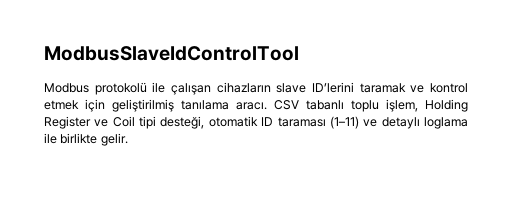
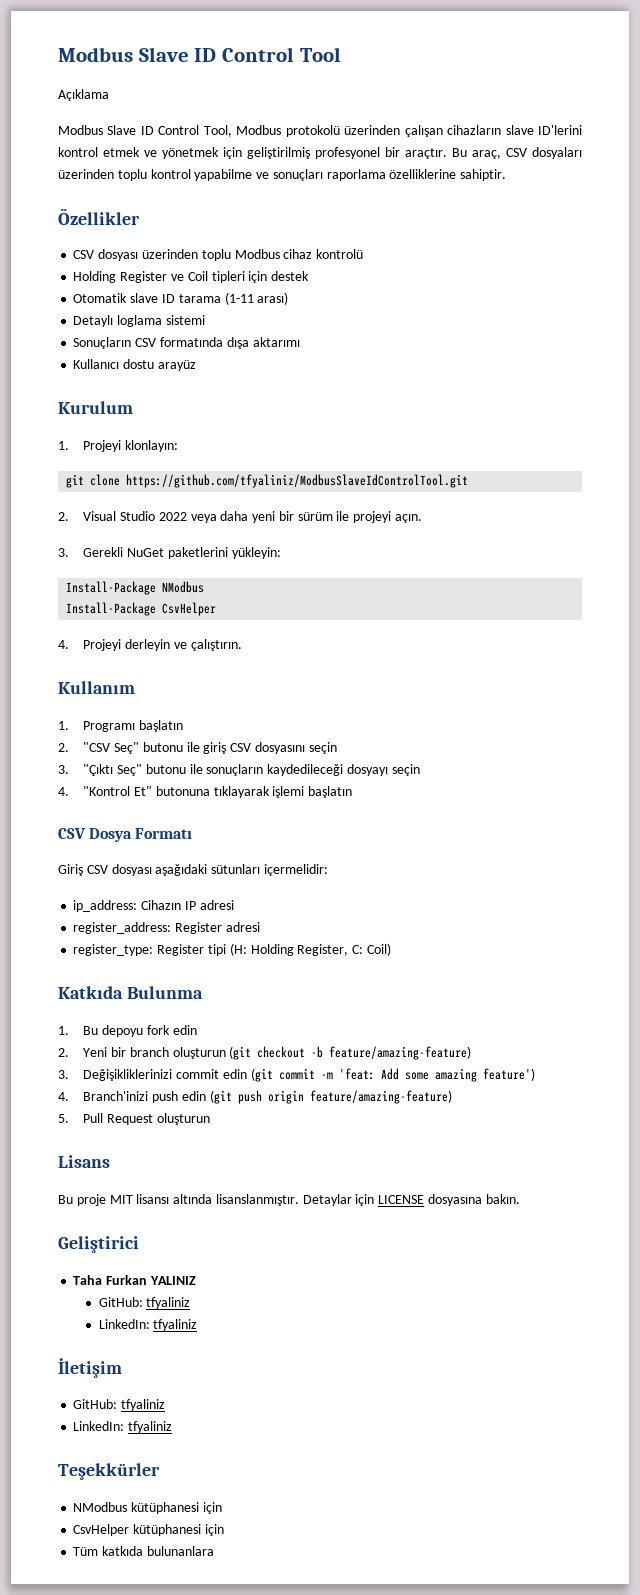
[44,46,299,61] [44,82,469,95] [44,99,468,112] [44,116,469,129] [44,133,128,146] ModbusSlaveIdControlTool // Modbus protokolü ile çalışan cihazların slave ID’lerini taramak ve kontrol etmek için geliştirilmiş tanılama aracı. CSV tabanlı toplu işlem, Holding Register ve Coil tipi desteği, otomatik ID taraması (1–11) ve detaylı loglama ile birlikte gelir. -> [58,47,341,62] [58,89,109,101] [58,125,582,137] [58,147,582,159] [58,169,507,181] [58,208,140,225] [73,249,364,261] [73,271,310,283] [73,292,289,305] [73,315,205,327] [73,337,300,349] [73,359,196,371] [58,401,133,414] [58,440,178,452] [66,474,469,488] [58,511,422,523] [58,547,281,559] [66,581,205,595] [66,602,217,616] [58,639,242,651] [58,681,135,694] [58,720,183,732] [58,742,337,754] [58,764,420,776] [58,786,353,798] [58,828,193,842] [58,864,328,876] [73,900,234,912] [73,922,260,934] [73,943,391,956] [58,986,203,999] [58,1025,197,1037] [58,1046,472,1060] [58,1068,535,1082] [58,1090,452,1104] [58,1113,210,1125] [58,1155,110,1168] [58,1194,520,1206] [58,1236,139,1253] [73,1275,196,1285] [98,1297,191,1309] [98,1319,198,1331] [58,1358,122,1378] [73,1399,166,1411] [73,1421,173,1433] [58,1463,160,1480] [73,1502,222,1514] [73,1524,224,1536] [73,1546,214,1556] Modbus Slave ID Control Tool // Açıklama // Modbus Slave ID Control Tool, Modbus protokolü üzerinden çalışan cihazların slave ID'lerini kontrol etmek ve yönetmek için geliştirilmiş profesyonel bir araçtır. Bu araç, CSV dosyaları üzerinden toplu kontrol yapabilme ve sonuçları raporlama özelliklerine sahiptir. // Özellikler // CSV dosyası üzerinden toplu Modbus cihaz kontrolü // Holding Register ve Coil tipleri için destek // Otomatik slave ID tarama (1-11 arası) // Detaylı loglama sistemi // Sonuçların CSV formatında dışa aktarımı // Kullanıcı dostu arayüz // Kurulum // 1. Projeyi klonlayın: // git clone https://github.com/tfyaliniz/ModbusSlaveIdControlTool.git // 2. Visual Studio 2022 veya daha yeni bir sürüm ile projeyi açın. // 3. Gerekli NuGet paketlerini yükleyin: // Install-Package NModbus // Install-Package CsvHelper // 4. Projeyi derleyin ve çalıştırın. // Kullanım // 1. Programı başlatın // 2. "CSV Seç" butonu ile giriş CSV dosyasını seçin // 3. "Çıktı Seç" butonu ile sonuçların kaydedileceği dosyayı seçin // 4. "Kontrol Et" butonuna tıklayarak işlemi başlatın // CSV Dosya Formatı // Giriş CSV dosyası aşağıdaki sütunları içermelidir: // ip_address: Cihazın IP adresi // register_address: Register adresi // register_type: Register tipi (H: Holding Register, C: Coil) // Katkıda Bulunma // 1. Bu depoyu fork edin // 2. Yeni bir branch oluşturun (git checkout -b feature/amazing-feature) // 3. Değişikliklerinizi commit edin (git commit -m 'feat: Add some amazing feature') // 4. Branch'inizi push edin (git push origin feature/amazing-feature) // 5. Pull Request oluşturun // Lisans // Bu proje MIT lisansı altında lisanslanmıştır. Detaylar için LICENSE dosyasına bakın. // Geliştirici // Taha Furkan YALINIZ // GitHub: tfyaliniz // LinkedIn: tfyaliniz // İletişim // GitHub: tfyaliniz // LinkedIn: tfyaliniz // Teşekkürler // NModbus kütüphanesi için // CsvHelper kütüphanesi için // Tüm katkıda bulunanlara

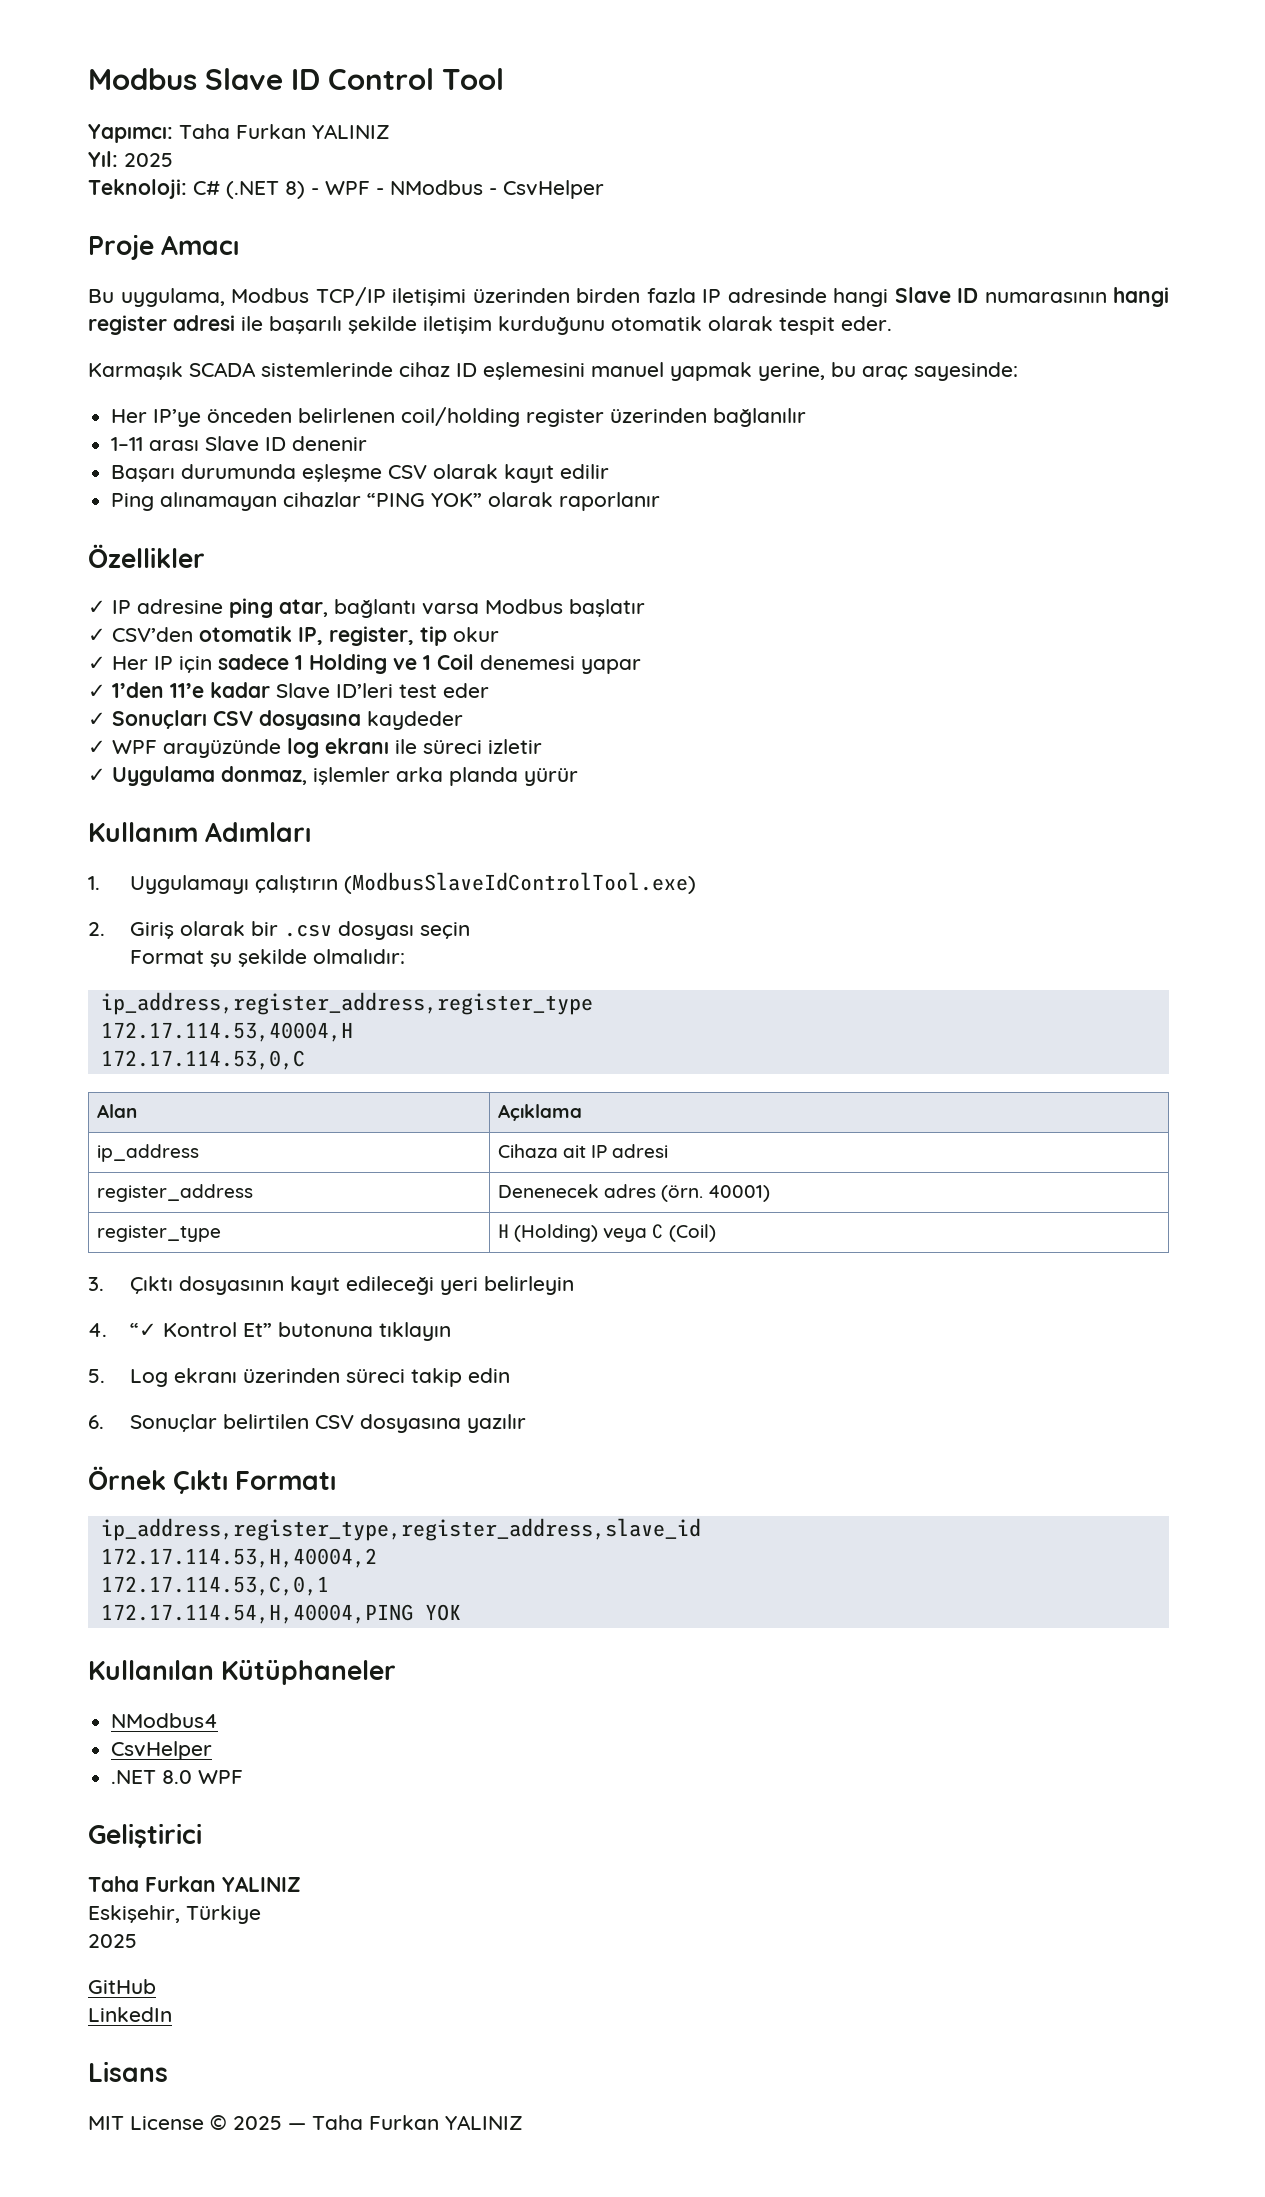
[58,89,109,101] [58,125,582,137] [58,147,582,159] [58,169,507,181] [58,208,140,225] [73,249,364,261] [73,271,310,283] [73,292,289,305] [73,315,205,327] [73,337,300,349] [73,359,196,371] [58,401,133,414] [58,440,178,452] [66,474,469,488] [58,511,422,523] [58,547,281,559] [66,581,205,595] [66,602,217,616] [58,639,242,651] [58,681,135,694] [58,720,183,732] [58,742,337,754] [58,764,420,776] [58,786,353,798] [58,828,193,842] [58,864,328,876] [73,900,234,912] [73,922,260,934] [73,943,391,956] [58,986,203,999] [58,1025,197,1037] [58,1046,472,1060] [58,1068,535,1082] [58,1090,452,1104] [58,1113,210,1125] [58,1155,110,1168] [58,1194,520,1206] [58,1236,139,1253] [73,1275,196,1285] [98,1297,191,1309] [98,1319,198,1331] [58,1358,122,1378] [73,1399,166,1411] [73,1421,173,1433] [58,1463,160,1480] [73,1502,222,1514] [73,1524,224,1536] [73,1546,214,1556] Açıklama // Modbus Slave ID Control Tool, Modbus protokolü üzerinden çalışan cihazların slave ID'lerini kontrol etmek ve yönetmek için geliştirilmiş profesyonel bir araçtır. Bu araç, CSV dosyaları üzerinden toplu kontrol yapabilme ve sonuçları raporlama özelliklerine sahiptir. // Özellikler // CSV dosyası üzerinden toplu Modbus cihaz kontrolü // Holding Register ve Coil tipleri için destek // Otomatik slave ID tarama (1-11 arası) // Detaylı loglama sistemi // Sonuçların CSV formatında dışa aktarımı // Kullanıcı dostu arayüz // Kurulum // 1. Projeyi klonlayın: // git clone https://github.com/tfyaliniz/ModbusSlaveIdControlTool.git // 2. Visual Studio 2022 veya daha yeni bir sürüm ile projeyi açın. // 3. Gerekli NuGet paketlerini yükleyin: // Install-Package NModbus // Install-Package CsvHelper // 4. Projeyi derleyin ve çalıştırın. // Kullanım // 1. Programı başlatın // 2. "CSV Seç" butonu ile giriş CSV dosyasını seçin // 3. "Çıktı Seç" butonu ile sonuçların kaydedileceği dosyayı seçin // 4. "Kontrol Et" butonuna tıklayarak işlemi başlatın // CSV Dosya Formatı // Giriş CSV dosyası aşağıdaki sütunları içermelidir: // ip_address: Cihazın IP adresi // register_address: Register adresi // register_type: Register tipi (H: Holding Register, C: Coil) // Katkıda Bulunma // 1. Bu depoyu fork edin // 2. Yeni bir branch oluşturun (git checkout -b feature/amazing-feature) // 3. Değişikliklerinizi commit edin (git commit -m 'feat: Add some amazing feature') // 4. Branch'inizi push edin (git push origin feature/amazing-feature) // 5. Pull Request oluşturun // Lisans // Bu proje MIT lisansı altında lisanslanmıştır. Detaylar için LICENSE dosyasına bakın. // Geliştirici // Taha Furkan YALINIZ // GitHub: tfyaliniz // LinkedIn: tfyaliniz // İletişim // GitHub: tfyaliniz // LinkedIn: tfyaliniz // Teşekkürler // NModbus kütüphanesi için // CsvHelper kütüphanesi için // Tüm katkıda bulunanlara -> [88,124,390,143] [88,151,173,167] [88,179,604,199] [88,234,240,260] [88,287,1169,307] [88,315,892,335] [88,362,1018,381] [111,407,807,427] [111,436,368,452] [111,464,610,483] [111,492,661,511] [88,544,205,568] [88,598,645,618] [88,626,499,646] [88,654,641,674] [88,682,489,699] [88,710,463,730] [88,738,542,758] [88,766,578,786] [88,822,312,842] [88,872,696,894] [88,921,470,940] [129,949,405,967] [100,992,593,1015] [100,1022,353,1042] [100,1050,305,1070] [97,1104,138,1118] [498,1104,583,1121] [97,1144,200,1162] [498,1144,669,1158] [97,1184,254,1202] [498,1184,771,1202] [97,1225,222,1242] [498,1224,716,1242] [88,1276,574,1295] [88,1322,451,1341] [88,1368,510,1387] [88,1414,526,1433] [88,1466,337,1494] [100,1518,701,1541] [100,1548,377,1568] [100,1576,329,1596] [100,1604,461,1624] [88,1659,397,1685] [111,1713,219,1728] [111,1741,213,1760] [111,1770,244,1784] [88,1823,202,1848] [88,1876,301,1892] [88,1905,261,1924] [88,1934,137,1948] [88,1979,156,1994] [88,2007,172,2022] [88,2061,168,2082] [88,2115,523,2130] Yapımcı: Taha Furkan YALINIZ // Yıl: 2025 // Teknoloji: C# (.NET 8) - WPF - NModbus - CsvHelper // Proje Amacı // Bu uygulama, Modbus TCP/IP iletişimi üzerinden birden fazla IP adresinde hangi Slave ID numarasının hangi register adresi ile başarılı şekilde iletişim kurduğunu otomatik olarak tespit eder. // Karmaşık SCADA sistemlerinde cihaz ID eşlemesini manuel yapmak yerine, bu araç sayesinde: // Her IP’ye önceden belirlenen coil/holding register üzerinden bağlanılır // 1–11 arası Slave ID denenir // Başarı durumunda eşleşme CSV olarak kayıt edilir // Ping alınamayan cihazlar “PING YOK” olarak raporlanır // Özellikler // ✓ IP adresine ping atar, bağlantı varsa Modbus başlatır // ✓ CSV’den otomatik IP, register, tip okur // ✓ Her IP için sadece 1 Holding ve 1 Coil denemesi yapar // ✓ 1’den 11’e kadar Slave ID’leri test eder // ✓ Sonuçları CSV dosyasına kaydeder // ✓ WPF arayüzünde log ekranı ile süreci izletir // ✓ Uygulama donmaz, işlemler arka planda yürür // Kullanım Adımları // 1. Uygulamayı çalıştırın (ModbusSlaveIdControlTool.exe) // 2. Giriş olarak bir .csv dosyası seçin // Format şu şekilde olmalıdır: // ip_address,register_address,register_type // 172.17.114.53,40004,H // 172.17.114.53,0,C // Alan | Açıklama // ip_address | Cihaza ait IP adresi // register_address | Denenecek adres (örn. 40001) // register_type | H (Holding) veya C (Coil) // 3. Çıktı dosyasının kayıt edileceği yeri belirleyin // 4. “✓ Kontrol Et” butonuna tıklayın // 5. Log ekranı üzerinden süreci takip edin // 6. Sonuçlar belirtilen CSV dosyasına yazılır // Örnek Çıktı Formatı // ip_address,register_type,register_address,slave_id // 172.17.114.53,H,40004,2 // 172.17.114.53,C,0,1 // 172.17.114.54,H,40004,PING YOK // Kullanılan Kütüphaneler // NModbus4 // CsvHelper // .NET 8.0 WPF // Geliştirici // Taha Furkan YALINIZ // Eskişehir, Türkiye // 2025 // GitHub // LinkedIn // Lisans // MIT License © 2025 — Taha Furkan YALINIZ

